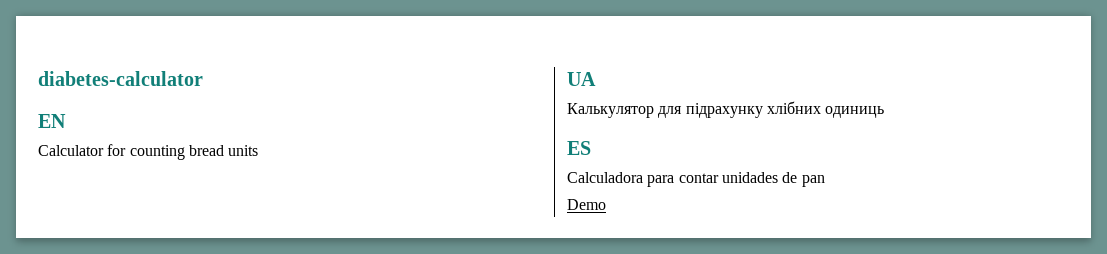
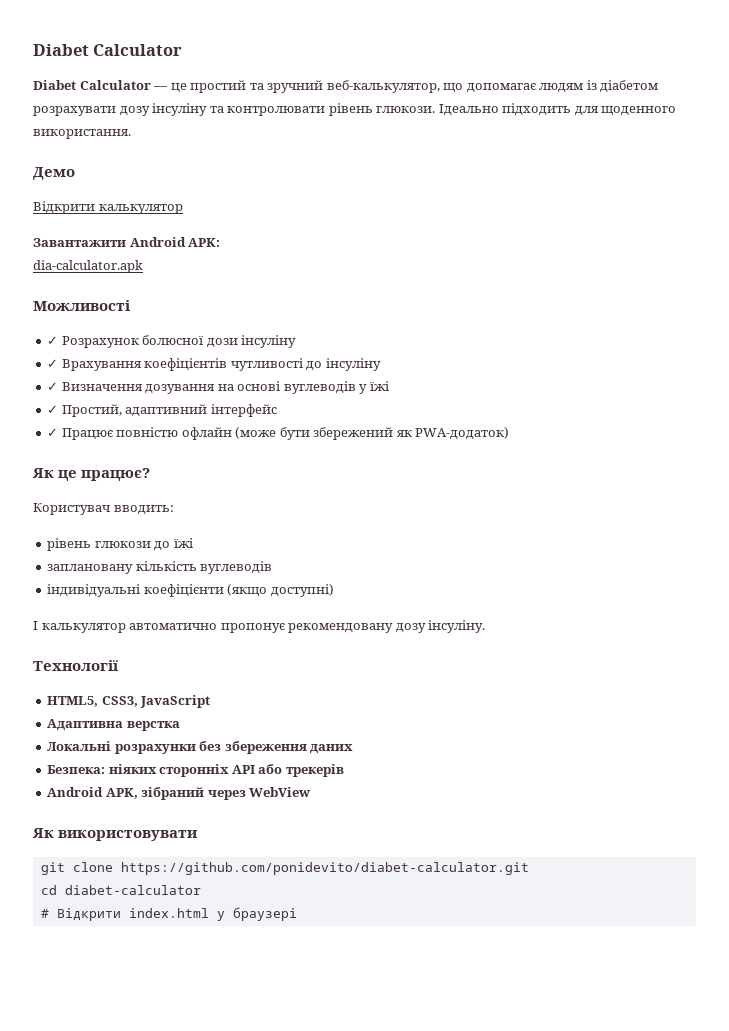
[38,71,203,86] [38,114,66,128] [38,144,259,160] [567,72,596,86] [567,101,885,118] [567,141,591,155] [567,172,825,187] [567,199,606,210] diabetes-calculator // EN // Сalculator for counting bread units // UA // Калькулятор для підрахунку хлібних одиниць // ES // Calculadora para contar unidades de pan // Demo -> [33,44,183,56] [33,80,659,93] [33,103,677,116] [33,129,131,139] [33,167,75,181] [33,201,183,214] [33,237,221,247] [33,260,143,273] [33,300,131,311] [47,335,297,348] [47,358,381,371] [47,381,389,394] [47,404,277,417] [47,427,510,440] [32,468,151,482] [33,503,174,515] [47,538,193,551] [47,561,273,574] [47,584,334,597] [33,620,486,633] [33,660,119,671] [47,695,211,708] [47,719,180,731] [47,741,354,754] [47,764,344,777] [47,787,312,800] [32,828,199,841] [40,862,529,875] [40,885,201,895] [40,907,297,921] Diabet Calculator // Diabet Calculator — це простий та зручний веб-калькулятор, що допомагає людям із діабетом розрахувати дозу інсуліну та контролювати рівень глюкози. Ідеально підходить для щоденного використання. // Демо // Відкрити калькулятор // Завантажити Android APK: // dia-calculator.apk // Можливості // ✓ Розрахунок болюсної дози інсуліну // ✓ Врахування коефіцієнтів чутливості до інсуліну // ✓ Визначення дозування на основі вуглеводів у їжі // ✓ Простий, адаптивний інтерфейс // ✓ Працює повністю офлайн (може бути збережений як PWA-додаток) // Як це працює? // Користувач вводить: // рівень глюкози до їжі // заплановану кількість вуглеводів // індивідуальні коефіцієнти (якщо доступні) // І калькулятор автоматично пропонує рекомендовану дозу інсуліну. // Технології // HTML5, CSS3, JavaScript // Адаптивна верстка // Локальні розрахунки без збереження даних // Безпека: ніяких сторонніх API або трекерів // Android APK, зібраний через WebView // Як використовувати // git clone https://github.com/ponidevito/diabet-calculator.git // cd diabet-calculator // # Відкрити index.html у браузері

